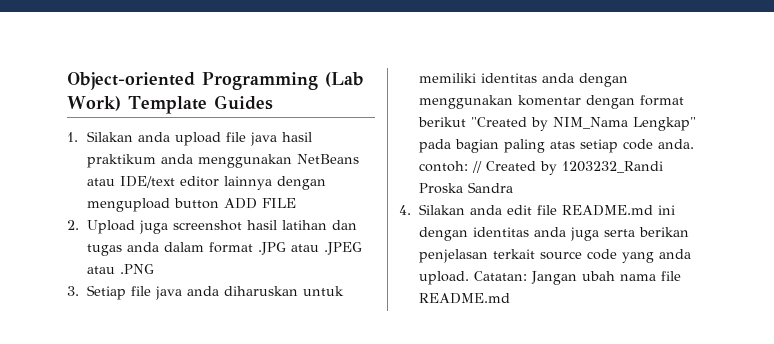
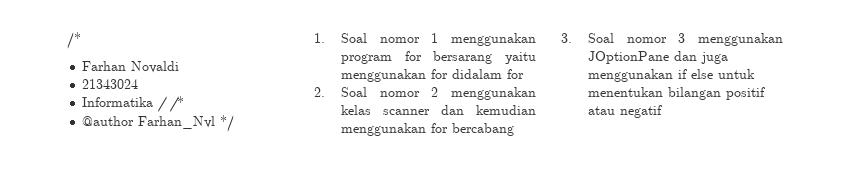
[67,72,364,90] [67,95,273,114] [67,131,313,146] [87,154,360,168] [87,176,327,190] [87,198,297,212] [67,220,358,234] [87,242,363,256] [87,264,155,274] [67,285,345,300] [419,73,629,87] [419,95,685,109] [418,117,697,131] [419,139,695,153] [419,161,664,175] [419,182,514,194] [399,204,676,216] [419,227,690,241] [419,249,692,263] [419,271,682,285] [419,293,511,304] Object-oriented Programming (Lab Work) Template Guides // 1. Silakan anda upload file java hasil praktikum anda menggunakan NetBeans atau IDE/text editor lainnya dengan mengupload button ADD FILE // 2. Upload juga screenshot hasil latihan dan tugas anda dalam format .JPG atau .JPEG atau .PNG // 3. Setiap file java anda diharuskan untuk memiliki identitas anda dengan menggunakan komentar dengan format berikut "Created by NIM_Nama Lengkap" pada bagian paling atas setiap code anda. contoh: // Created by 1203232_Randi Proska Sandra // 4. Silakan anda edit file README.md ini dengan identitas anda juga serta berikan penjelasan terkait source code yang anda upload. Catatan: Jangan ubah nama file README.md -> [67,32,81,49] [82,61,180,73] [82,79,139,89] [82,96,185,112] [82,115,235,132] [314,33,536,46] [341,51,536,64] [341,69,525,82] [314,87,536,100] [341,105,536,115] [341,123,515,136] [561,33,783,46] [588,51,729,64] [588,69,756,82] [588,87,766,100] [588,105,663,118] /* // Farhan Novaldi // 21343024 // Informatika / /* // @author Farhan_Nvl */ // 1. Soal nomor 1 menggunakan program for bersarang yaitu menggunakan for didalam for // 2. Soal nomor 2 menggunakan kelas scanner dan kemudian menggunakan for bercabang // 3. Soal nomor 3 menggunakan JOptionPane dan juga menggunakan if else untuk menentukan bilangan positif atau negatif

